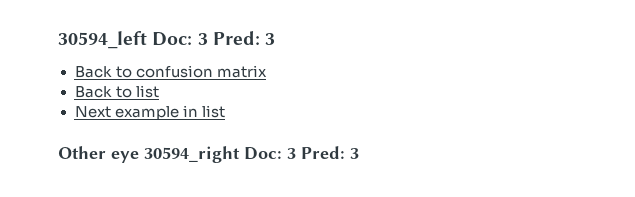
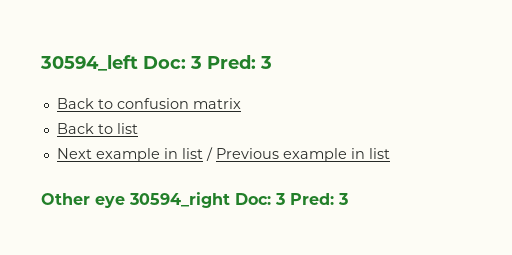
(225, 111) none -> [205,147,390,162] / Previous example in list

